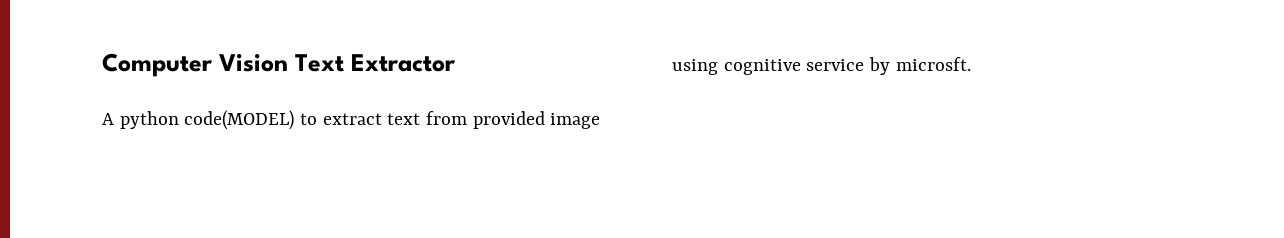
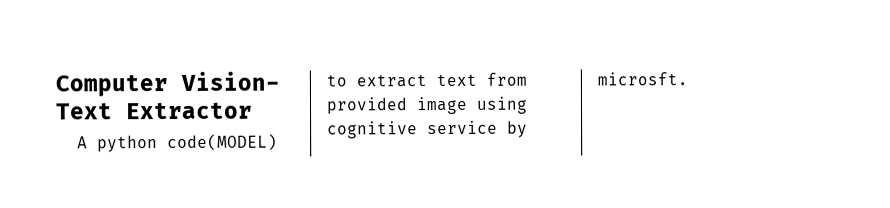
[219,53,288,72] Vision -> [180,71,280,91] Vision-

